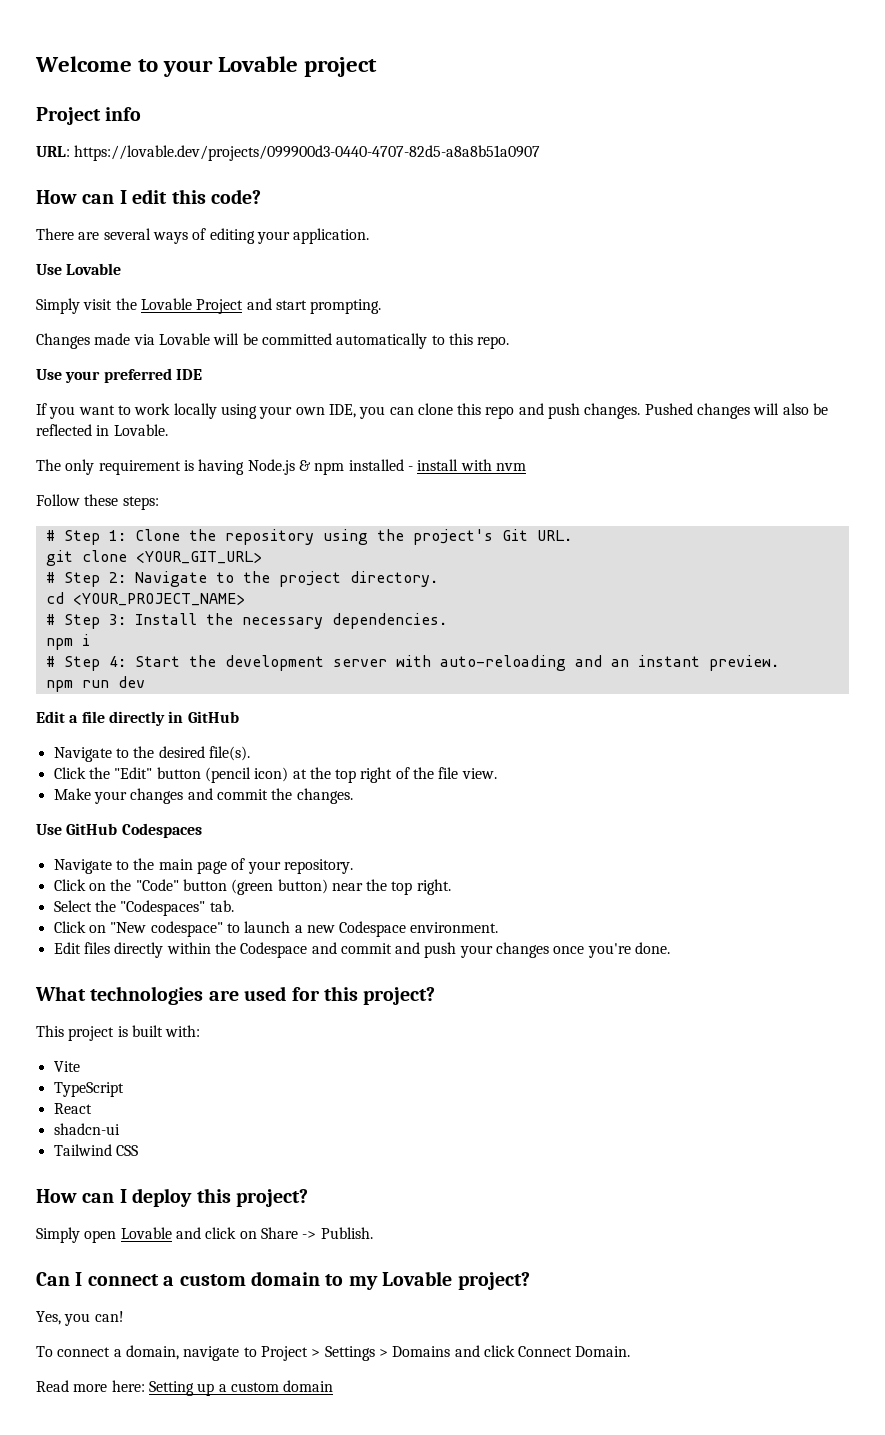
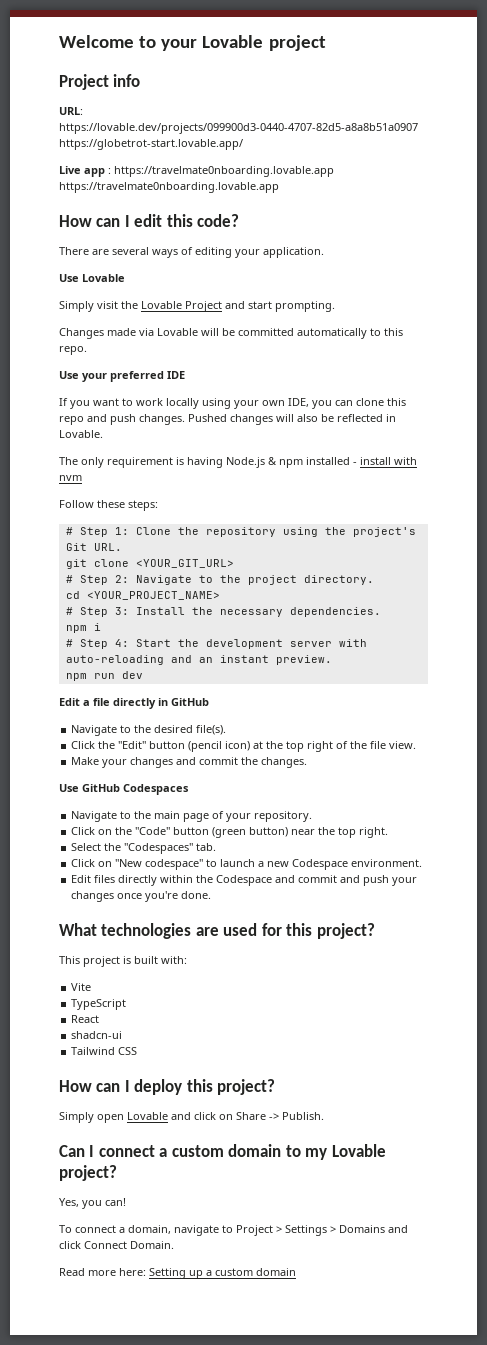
(541, 153) none -> [59,139,243,150] [59,166,334,177] [59,182,279,193] https://globetrot-start.lovable.app/ // Live app : https://travelmate0nboarding.lovable.app https://travelmate0nboarding.lovable.app

